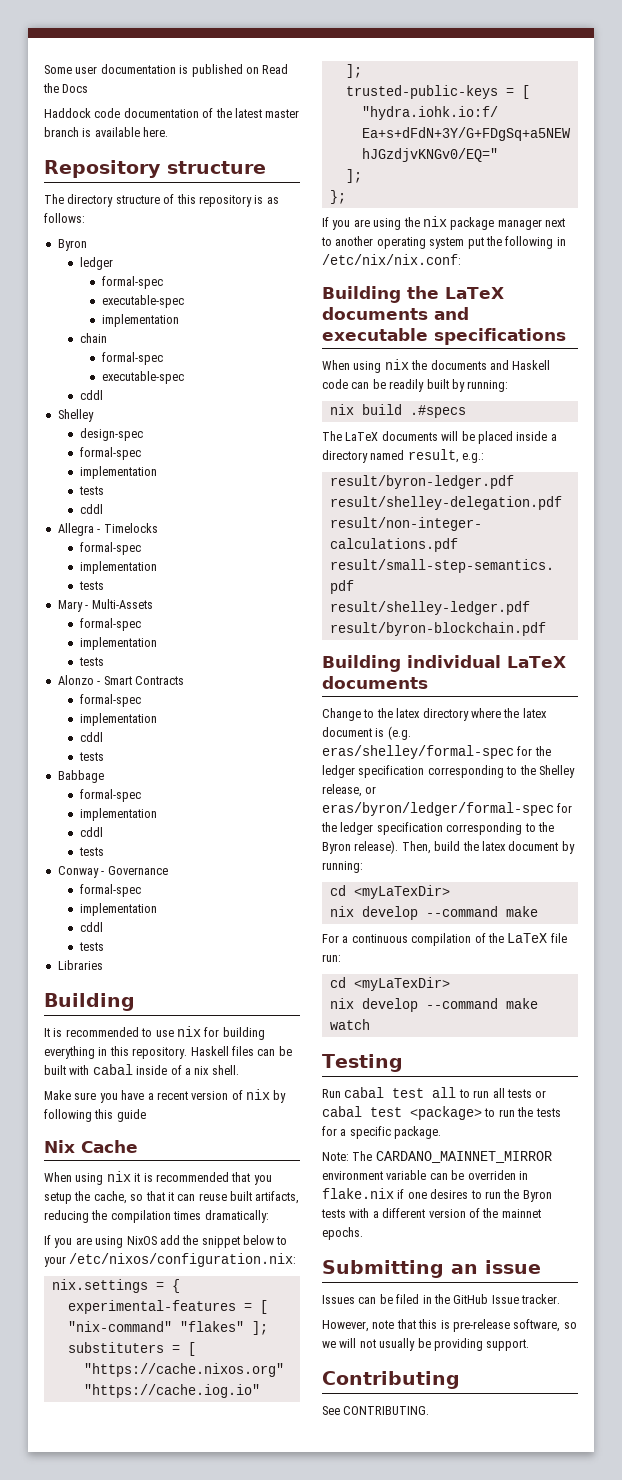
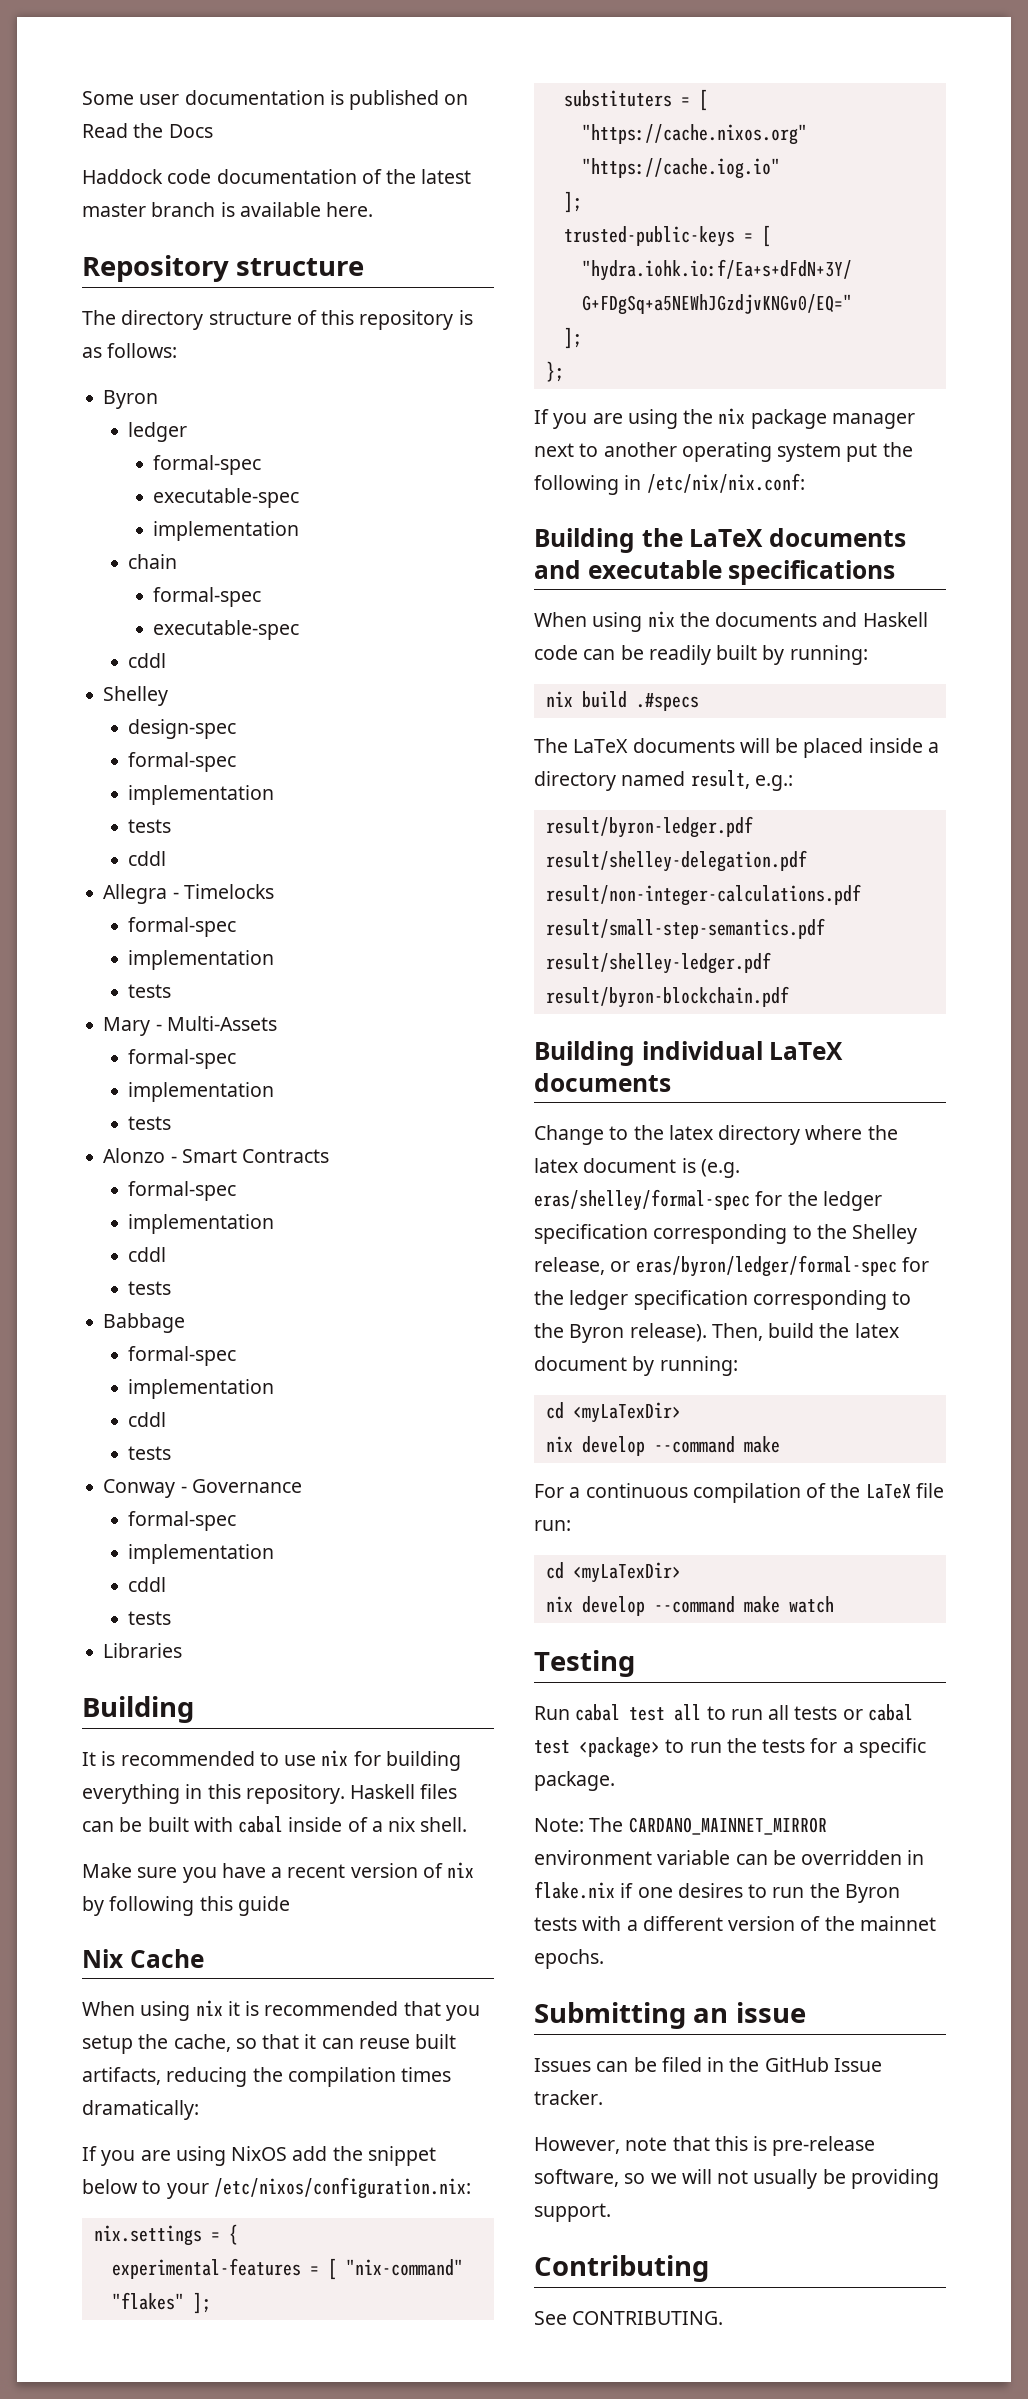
[467,1170,516,1180] overriden -> [801,1850,903,1865] overridden

